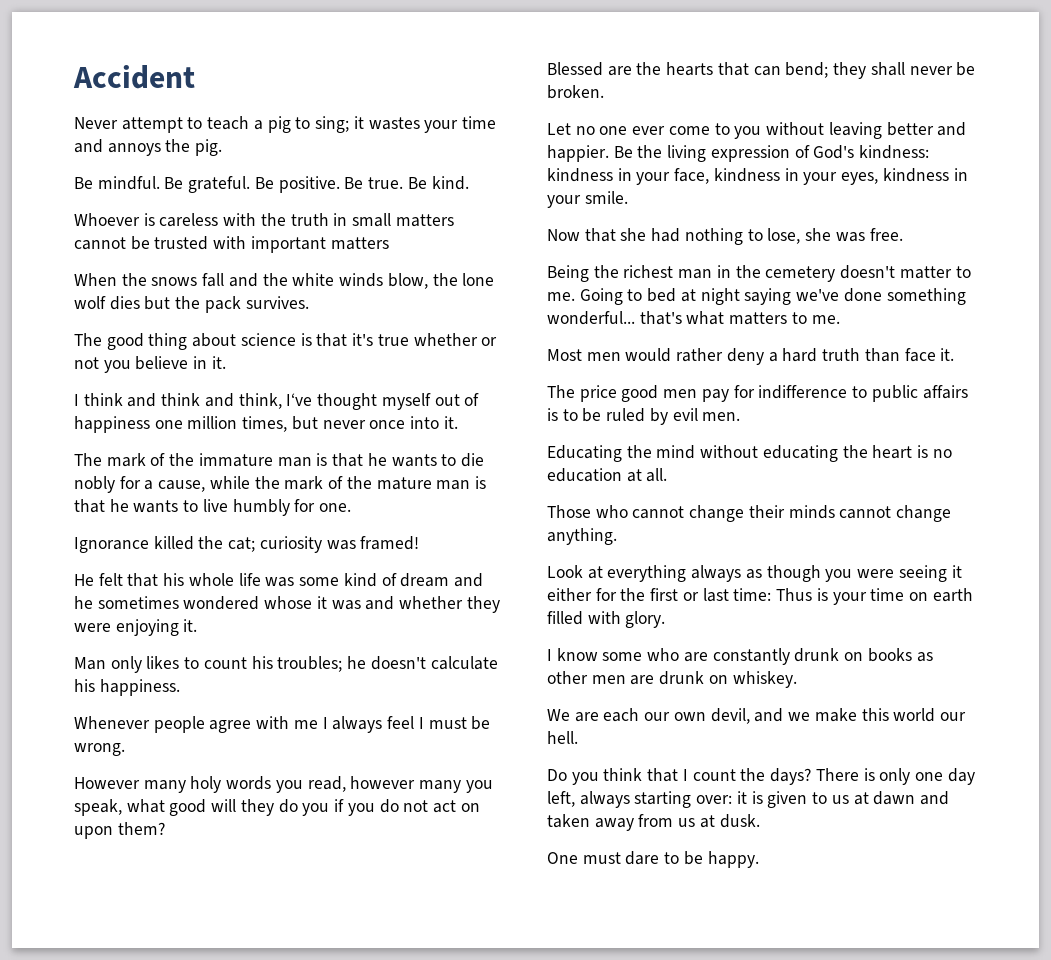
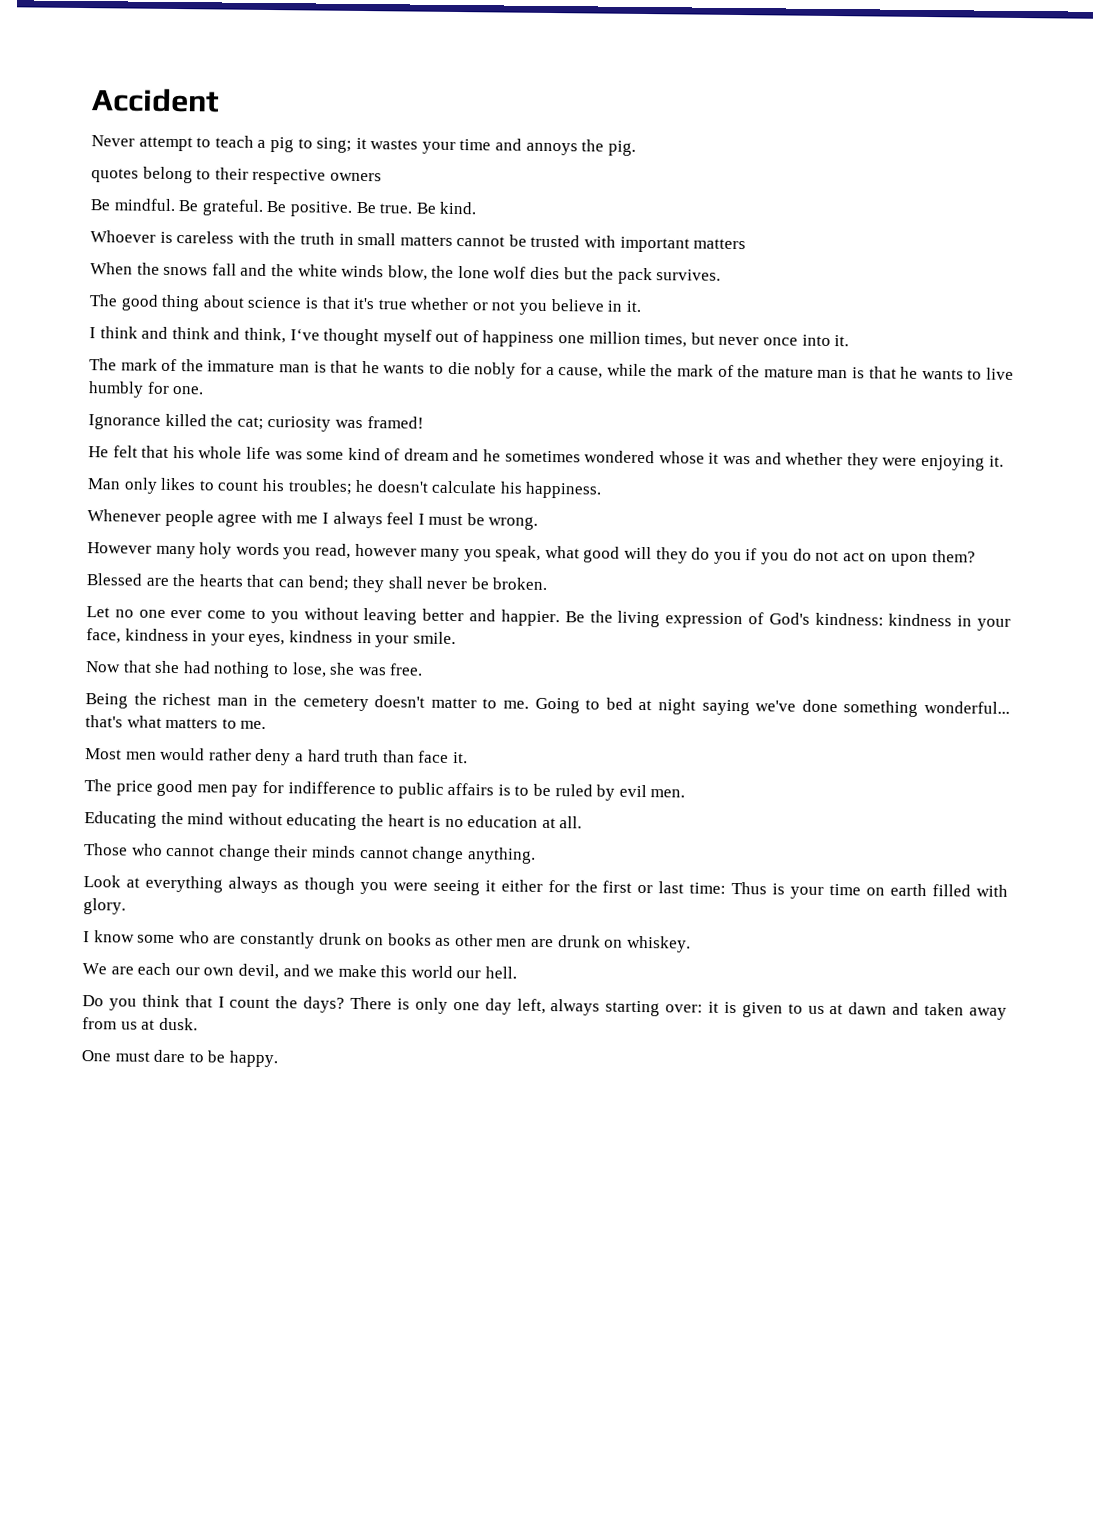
(223, 147) none -> [91,166,382,185] // quotes belong to their respective owners

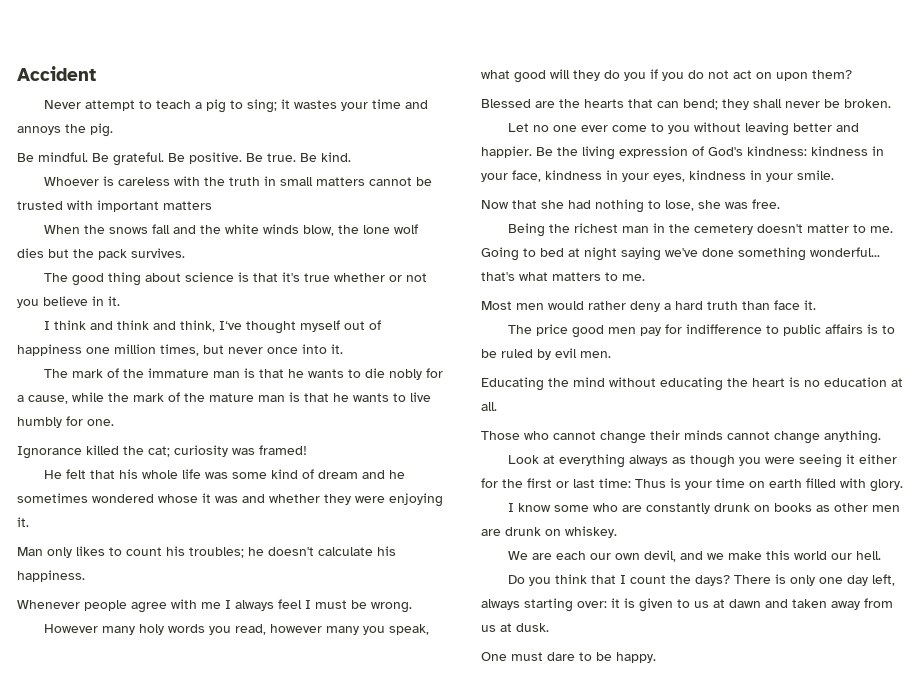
[91,166,382,185] // quotes belong to their respective owners -> (113, 130) none

